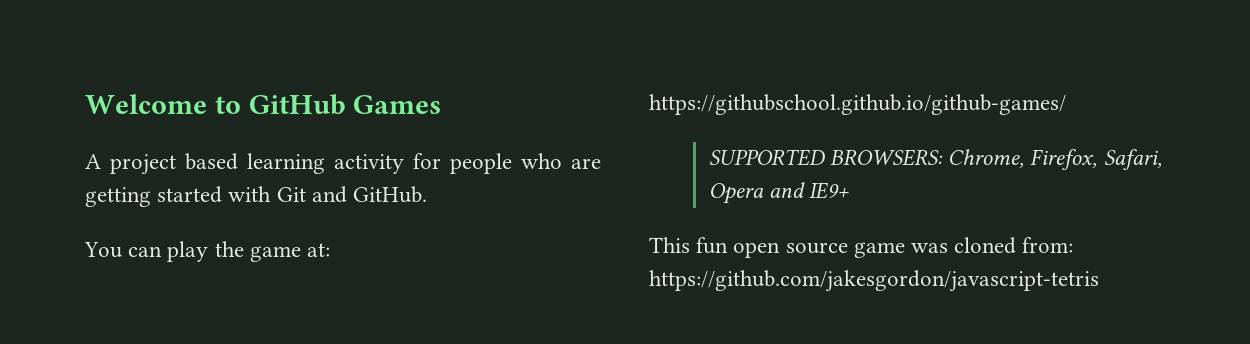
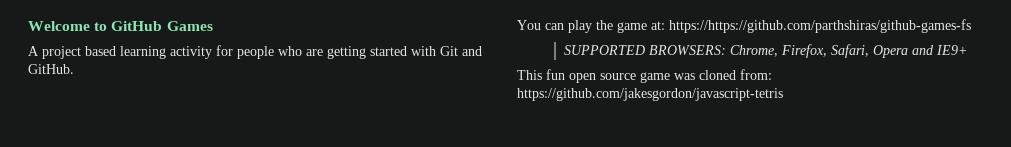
[649,94,1066,115] https://githubschool.github.io/github-games/ -> [669,19,971,33] https://https://github.com/parthshiras/github-games-fs

